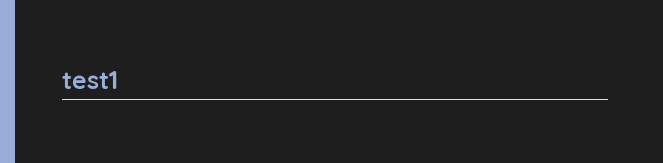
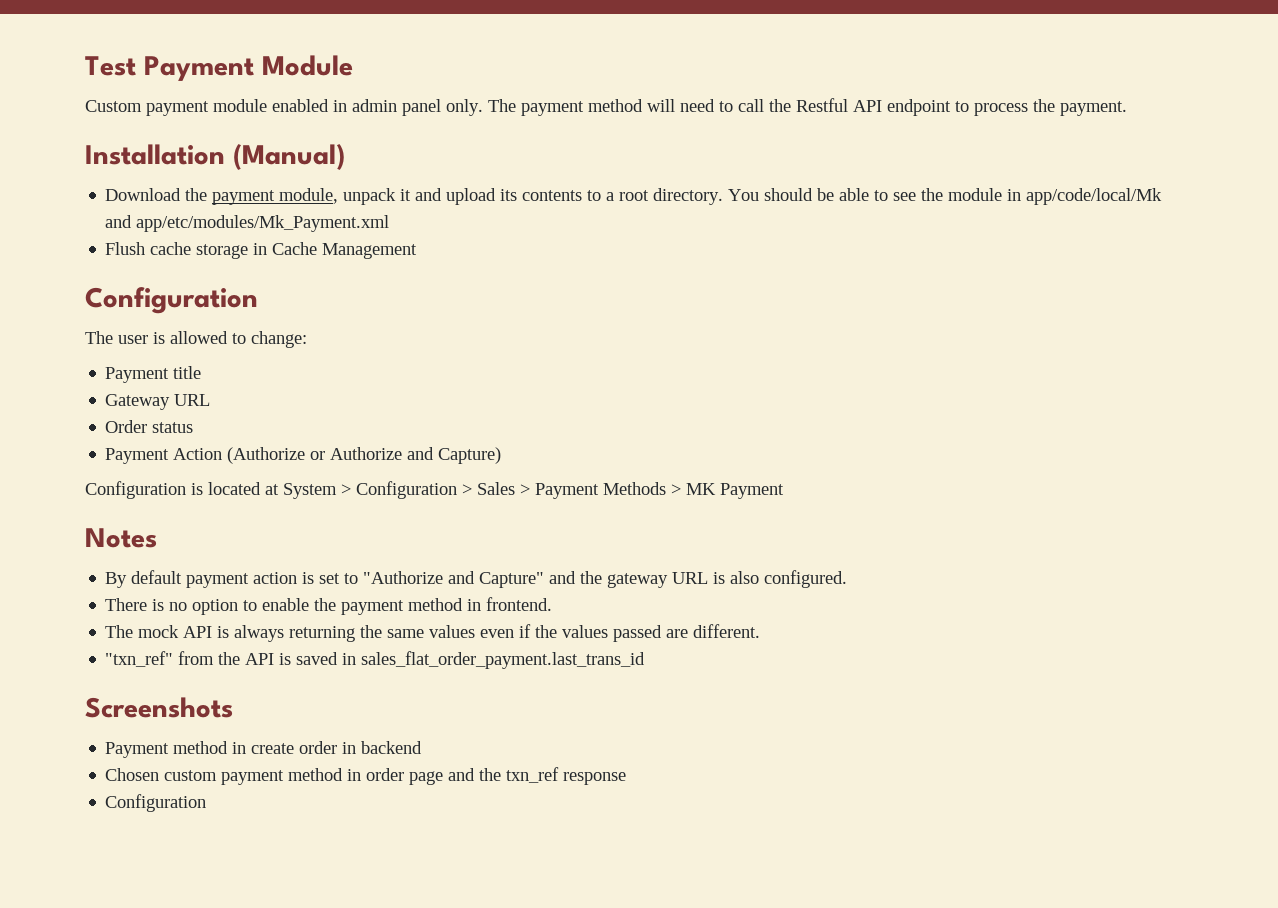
[62,71,118,89] test1 -> [85,55,353,81] [85,98,1127,116] [85,144,345,170] [105,188,1163,205] [105,215,390,232] [105,242,418,259] [85,287,258,314] [85,331,307,348] [105,366,202,383] [105,394,211,410] [105,420,194,433] [105,447,502,464] [85,481,784,499] [85,528,157,548] [105,570,848,588] [105,597,553,615] [105,624,761,642] [105,651,646,669] [85,697,233,718] [105,741,423,758] [105,767,627,785] [105,794,207,812] Test Payment Module // Custom payment module enabled in admin panel only. The payment method will need to call the Restful API endpoint to process the payment. // Installation (Manual) // Download the payment module, unpack it and upload its contents to a root directory. You should be able to see the module in app/code/local/Mk and app/etc/modules/Mk_Payment.xml // Flush cache storage in Cache Management // Configuration // The user is allowed to change: // Payment title // Gateway URL // Order status // Payment Action (Authorize or Authorize and Capture) // Configuration is located at System > Configuration > Sales > Payment Methods > MK Payment // Notes // By default payment action is set to "Authorize and Capture" and the gateway URL is also configured. // There is no option to enable the payment method in frontend. // The mock API is always returning the same values even if the values passed are different. // "txn_ref" from the API is saved in sales_flat_order_payment.last_trans_id // Screenshots // Payment method in create order in backend // Chosen custom payment method in order page and the txn_ref response // Configuration

